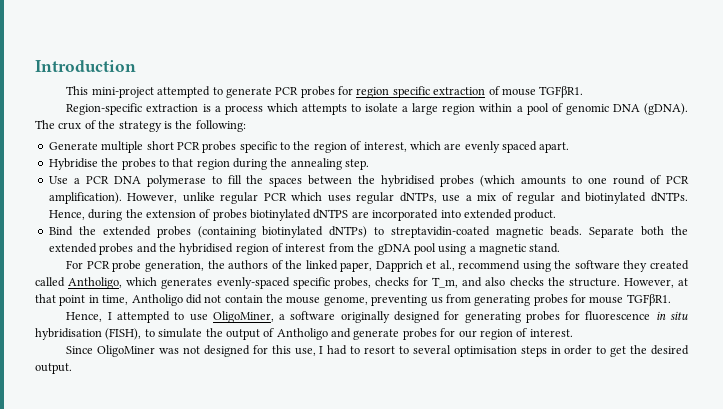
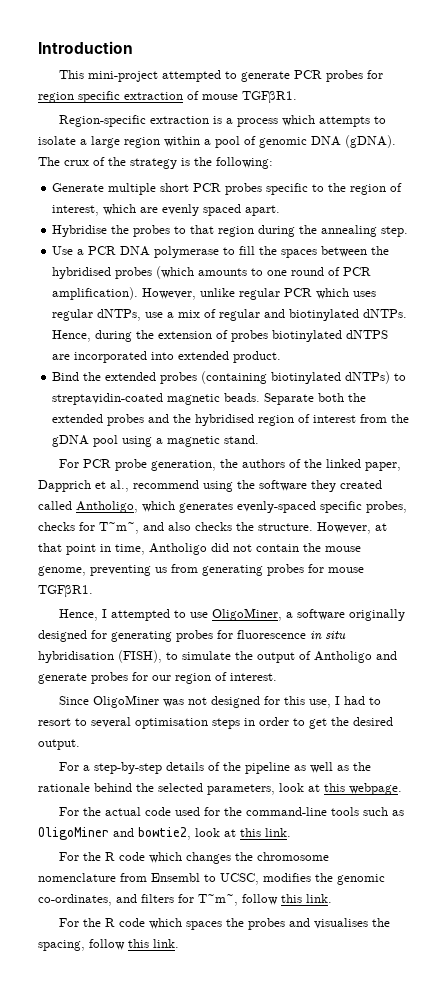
[432,277,459,288] T_m, -> [99,522,139,534] T~m~,
(72, 368) none -> [59,762,372,774] [38,783,402,795] [59,807,405,816] [38,827,291,840] [59,852,330,864] [38,873,385,885] [38,894,332,906] [59,918,391,930] [38,939,179,951] // For a step-by-step details of the pipeline as well as the rationale behind the selected parameters, look at this webpage. // For the actual code used for the command-line tools such as OligoMiner and bowtie2, look at this link. // For the R code which changes the chromosome nomenclature from Ensembl to UCSC, modifies the genomic co-ordinates, and filters for T~m~, follow this link. // For the R code which spaces the probes and visualises the spacing, follow this link.

